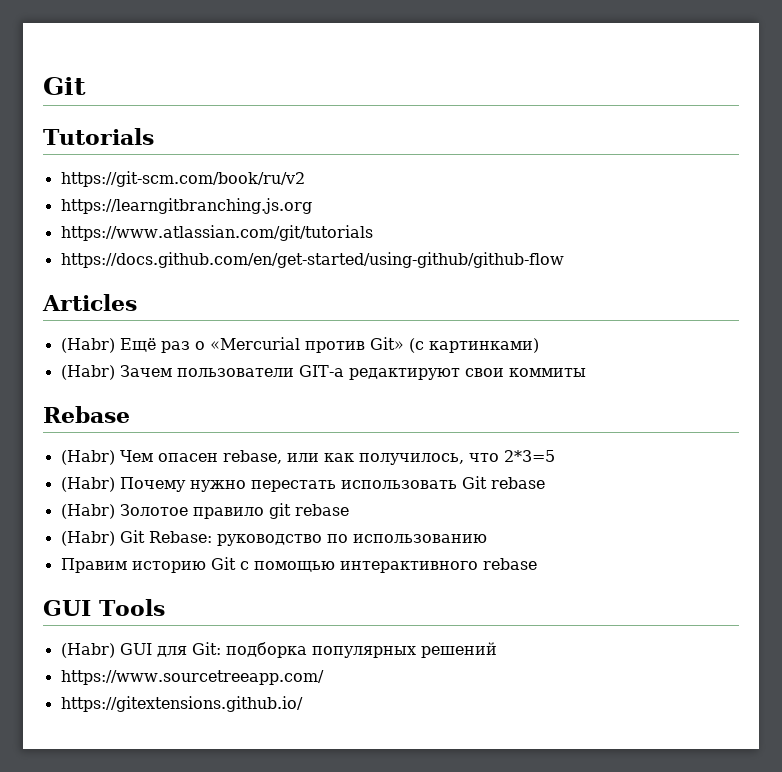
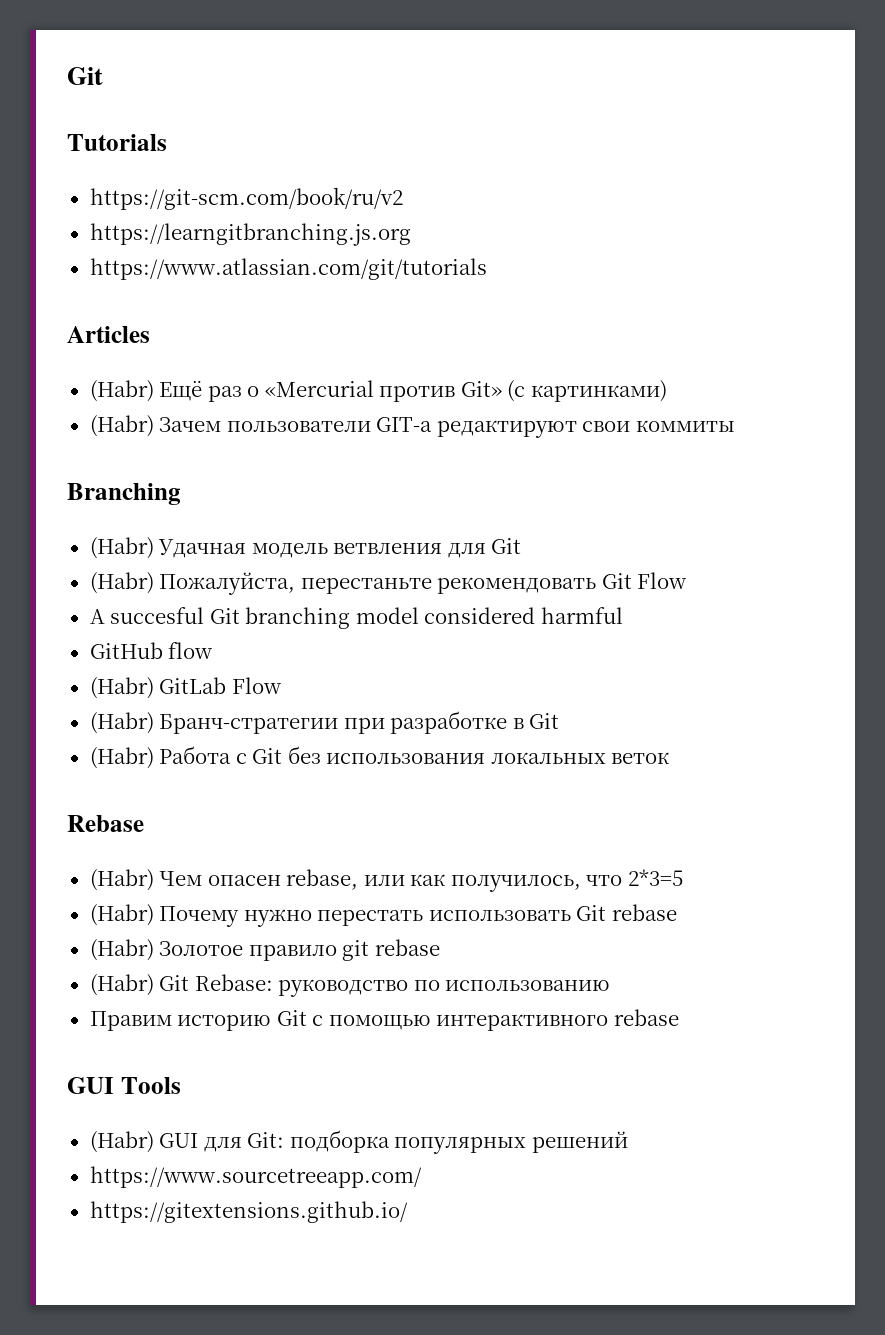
[60,252,564,268] // https://docs.github.com/en/get-started/using-github/github-flow -> (487, 269) none
(586, 372) none -> [67,483,181,505] [89,537,522,559] [89,572,688,595] [89,607,623,629] [89,642,214,659] [89,677,282,699] [89,711,560,734] [89,746,670,769] // Branching // (Habr) Удачная модель ветвления для Git // (Habr) Пожалуйста, перестаньте рекомендовать Git Flow // A succesful Git branching model considered harmful // GitHub flow // (Habr) GitLab Flow // (Habr) Бранч-стратегии при разработке в Git // (Habr) Работа с Git без использования локальных веток

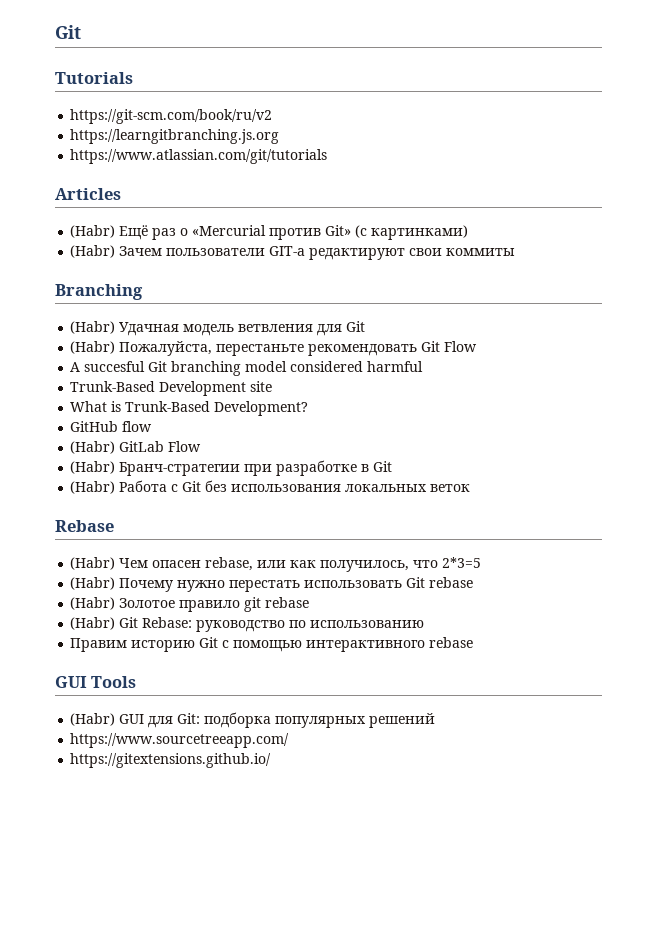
(623, 615) none -> [70,381,273,396] [70,401,309,416] // Trunk-Based Development site // What is Trunk-Based Development?

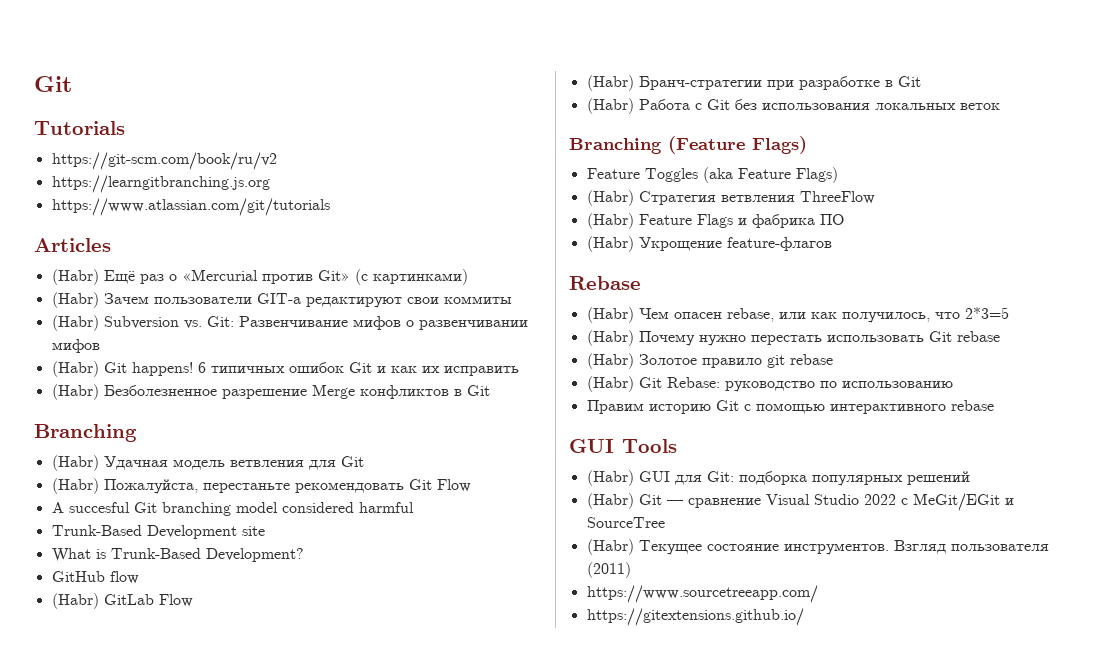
(516, 252) none -> [51,315,528,331] [51,339,100,353] [51,361,519,377] [51,384,490,400] // (Habr) Subversion vs. Git: Развенчивание мифов о развенчивании мифов // (Habr) Git happens! 6 типичных ошибок Git и как их исправить // (Habr) Безболезненное разрешение Merge конфликтов в Git
(471, 488) none -> [569,136,807,154] [586,167,838,183] [586,190,875,206] [586,213,844,229] [586,236,832,252] // Branching (Feature Flags) // Feature Toggles (aka Feature Flags) // (Habr) Стратегия ветвления ThreeFlow // (Habr) Feature Flags и фабрика ПО // (Habr) Укрощение feature-флагов
(436, 720) none -> [586,493,1014,511] [586,517,665,528] [586,539,1049,555] [586,562,631,578] // (Habr) Git — сравнение Visual Studio 2022 с MeGit/EGit и SourceTree // (Habr) Текущее состояние инструментов. Взгляд пользователя (2011)

